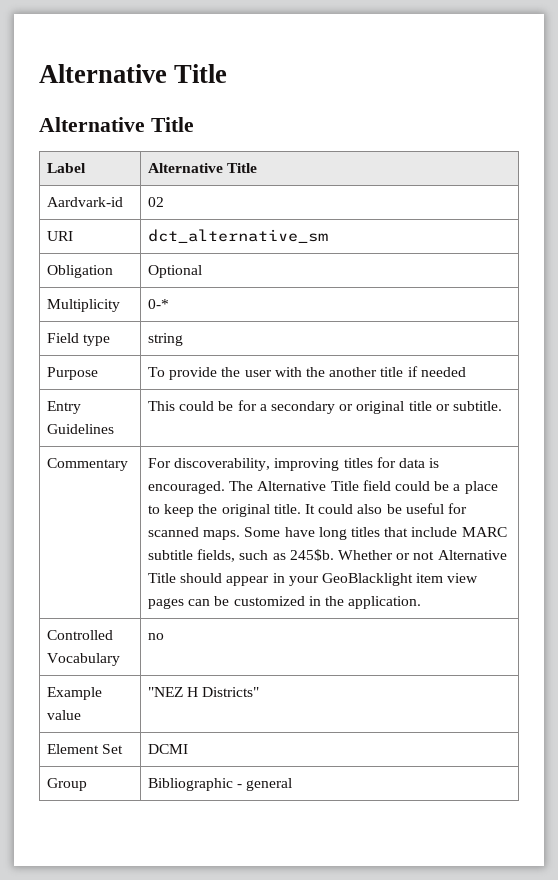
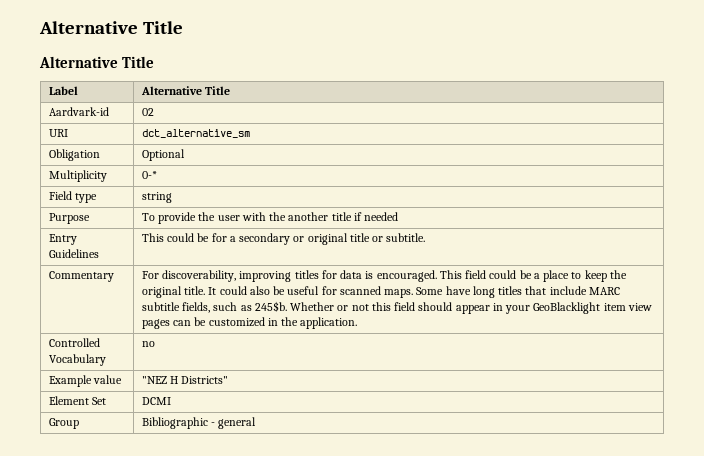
[229,481,359,491] The Alternative Title -> [439,270,462,279] This
[437,550,507,560] [148,573,177,583] Alternative Title -> [371,302,416,311] this field

